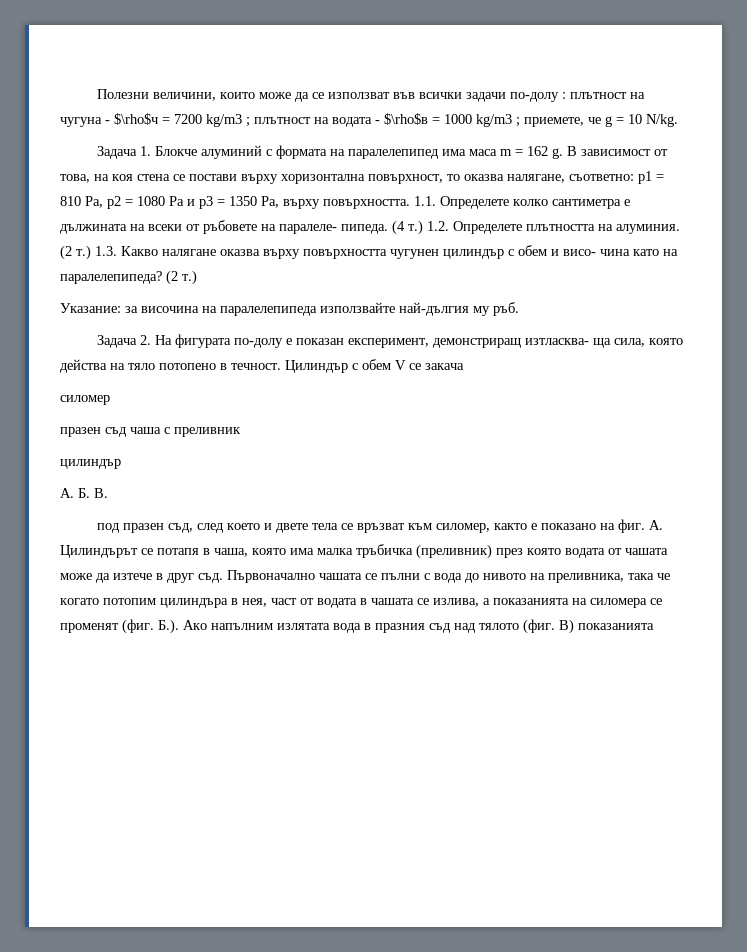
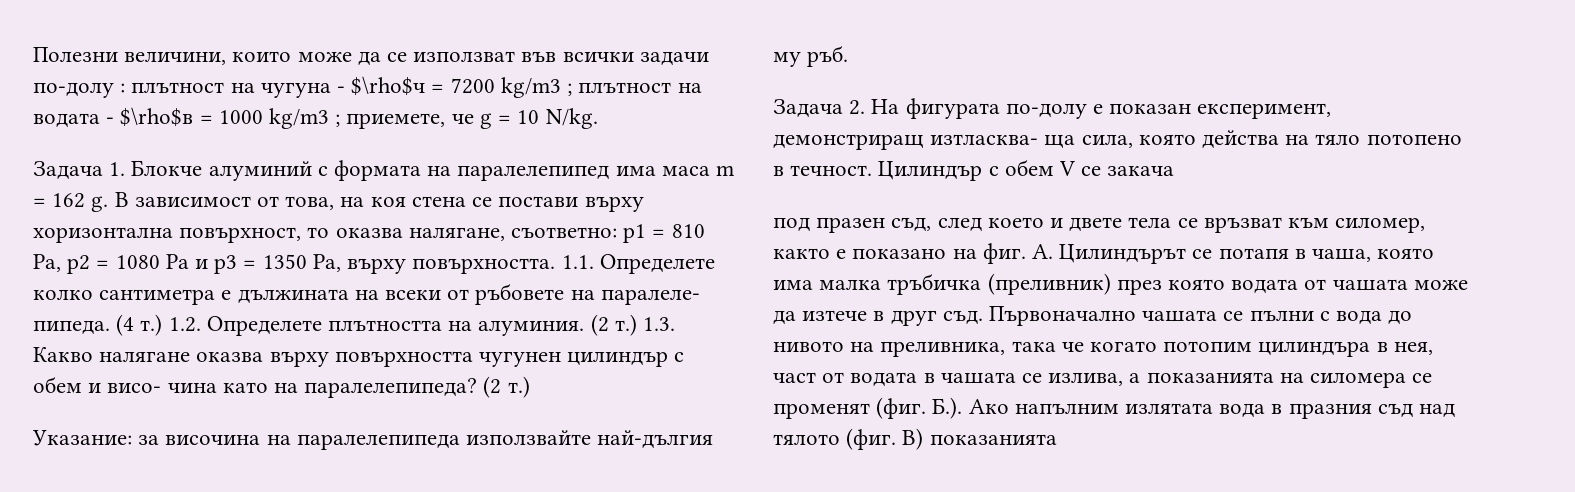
[60,395,110,405] [60,427,241,437] [60,459,121,469] [60,488,108,498] // силомер // празен съд чаша с преливник // цилиндър // А. Б. В. -> (1175, 171) none

